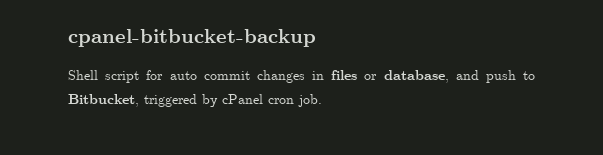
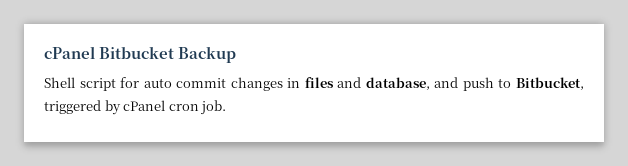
[68,29,316,47] cpanel-bitbucket-backup -> [44,46,237,63] cPanel Bitbucket Backup
[364,74,378,80] or -> [337,77,362,88] and

